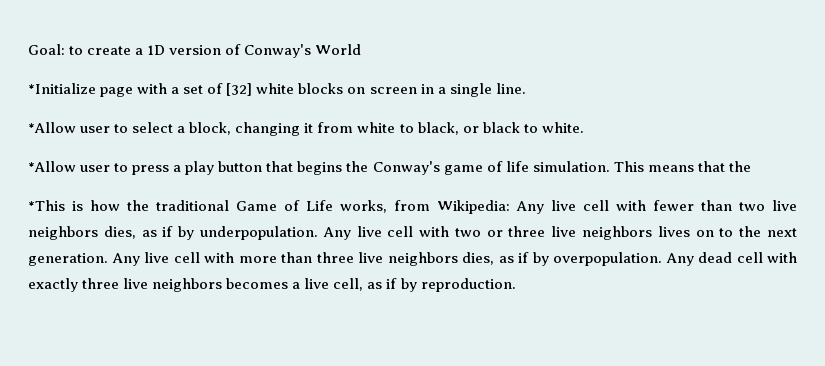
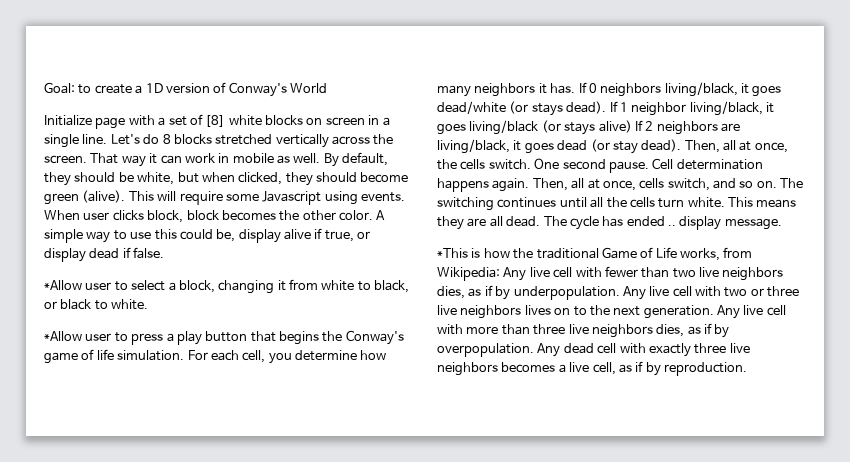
[28,83,96,94] *Initialize -> [44,115,92,126] Initialize
[226,83,253,96] [32] -> [205,115,226,127] [8]
(526, 88) none -> [110,134,394,148] [44,152,389,167] [44,172,409,186] [44,190,405,205] [44,210,386,223] [44,228,371,243] [44,247,165,262] Let's do 8 blocks stretched vertically across the screen. That way it can work in mobile as well. By default, they should be white, but when clicked, they should become green (alive). This will require some Javascript using events. When user clicks block, block becomes the other color. A simple way to use this could be, display alive if true, or display dead if false.
[613,161,751,172] This means that the -> [187,350,387,364] [437,82,782,97] [437,101,774,116] [437,120,740,135] [437,139,788,154] [437,158,763,173] [437,178,804,192] [437,197,797,211] [437,216,782,230] For each cell, you determine how many neighbors it has. If 0 neighbors living/black, it goes dead/white (or stays dead). If 1 neighbor living/black, it goes living/black (or stays alive) If 2 neighbors are living/black, it goes dead (or stay dead). Then, all at once, the cells switch. One second pause. Cell determination happens again. Then, all at once, cells switch, and so on. The switching continues until all the cells turn white. This means they are all dead. The cycle has ended .. display message.

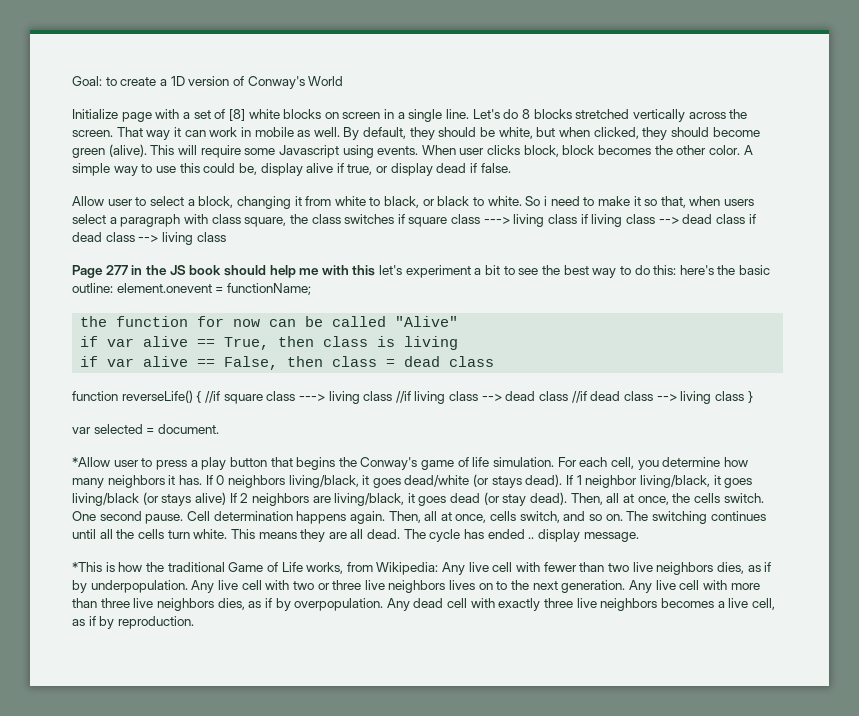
[44,280,82,290] *Allow -> [72,196,104,206] Allow
(149, 304) none -> [525,196,755,208] [72,214,756,227] [72,232,226,245] [72,265,771,278] [72,283,311,295] [80,316,459,327] [80,336,459,350] [80,356,495,370] [72,390,753,404] [72,424,219,434] So i need to make it so that, when users select a paragraph with class square, the class switches if square class ---> living class if living class --> dead class if dead class --> living class // Page 277 in the JS book should help me with this let's experiment a bit to see the best way to do this: here's the basic outline: element.onevent = functionName; // the function for now can be called "Alive" // if var alive == True, then class is living // if var alive == False, then class = dead class // function reverseLife() { //if square class ---> living class //if living class --> dead class //if dead class --> living class } // var selected = document.

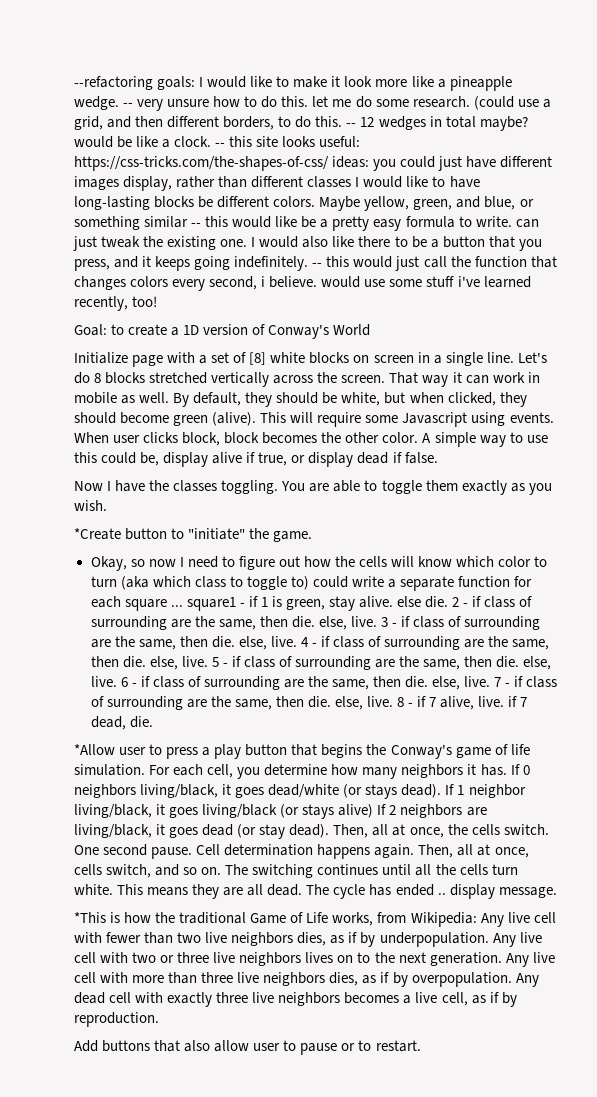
(72, 81) none -> [74,76,512,91] [74,96,551,111] [74,116,528,131] [74,136,361,148] [74,156,553,171] [74,176,480,191] [74,196,534,211] [74,216,539,231] [73,236,542,251] [74,256,557,271] [74,276,531,291] [74,296,158,311] --refactoring goals: I would like to make it look more like a pineapple wedge. -- very unsure how to do this. let me do some research. (could use a grid, and then different borders, to do this. -- 12 wedges in total maybe? would be like a clock. -- this site looks useful: https://css-tricks.com/the-shapes-of-css/ ideas: you could just have different images display, rather than different classes I would like to have long-lasting blocks be different colors. Maybe yellow, green, and blue, or something similar -- this would like be a pretty easy formula to write. can just tweak the existing one. I would also like there to be a button that you press, and it keeps going indefinitely. -- this would just call the function that changes colors every second, i believe. would use some stuff i've learned recently, too! //
[72,196,755,209] [72,214,756,227] [72,232,226,245] [72,265,771,278] [72,283,311,295] [80,316,459,327] [80,336,459,350] [80,356,495,370] [72,390,753,404] [72,424,219,434] Allow user to select a block, changing it from white to black, or black to white. So i need to make it so that, when users select a paragraph with class square, the class switches if square class ---> living class if living class --> dead class if dead class --> living class // Page 277 in the JS book should help me with this let's experiment a bit to see the best way to do this: here's the basic outline: element.onevent = functionName; // the function for now can be called "Alive" // if var alive == True, then class is living // if var alive == False, then class = dead class // function reverseLife() { //if square class ---> living class //if living class --> dead class //if dead class --> living class } // var selected = document. -> [74,480,552,495] [74,500,107,511] [74,528,313,542] [90,556,548,571] [90,576,533,591] [90,596,533,611] [90,616,541,630] [90,636,550,650] [90,656,552,670] [90,676,558,690] [90,696,528,710] [90,716,153,730] Now I have the classes toggling. You are able to toggle them exactly as you wish. // *Create button to "initiate" the game. // Okay, so now I need to figure out how the cells will know which color to turn (aka which class to toggle to) could write a separate function for each square ... square1 - if 1 is green, stay alive. else die. 2 - if class of surrounding are the same, then die. else, live. 3 - if class of surrounding are the same, then die. else, live. 4 - if class of surrounding are the same, then die. else, live. 5 - if class of surrounding are the same, then die. else, live. 6 - if class of surrounding are the same, then die. else, live. 7 - if class of surrounding are the same, then die. else, live. 8 - if 7 alive, live. if 7 dead, die.
(194, 622) none -> [74,1040,421,1055] // Add buttons that also allow user to pause or to restart.

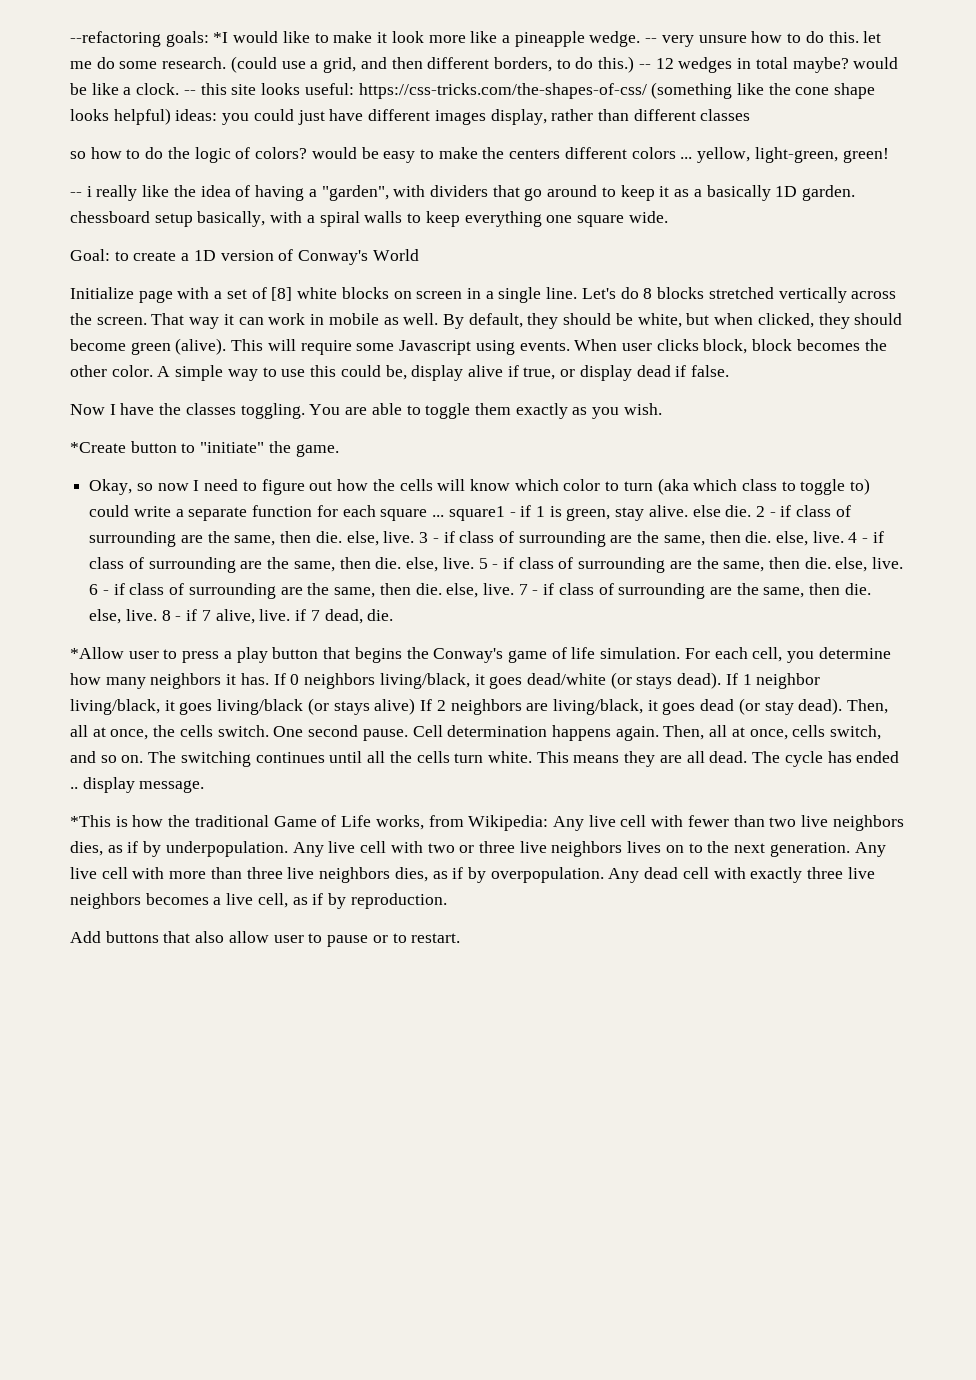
[199,77,204,87] I -> [213,32,229,43] *I
[315,116,343,127] this. -> [598,56,635,73] this.)
(329, 163) none -> [651,82,876,99] [70,108,171,125] (something like the cone shape looks helpful)
[355,176,480,188] [74,196,534,211] [74,216,539,231] [73,236,542,251] [74,256,557,271] [74,276,531,291] [74,296,158,311] I would like to have long-lasting blocks be different colors. Maybe yellow, green, and blue, or something similar -- this would like be a pretty easy formula to write. can just tweak the existing one. I would also like there to be a button that you press, and it keeps going indefinitely. -- this would just call the function that changes colors every second, i believe. would use some stuff i've learned recently, too! -> [70,147,889,163] [70,185,855,201] [70,211,668,227] // so how to do the logic of colors? would be easy to make the centers different colors ... yellow, light-green, green! // -- i really like the idea of having a "garden", with dividers that go around to keep it as a basically 1D garden. chessboard setup basically, with a spiral walls to keep everything one square wide.

